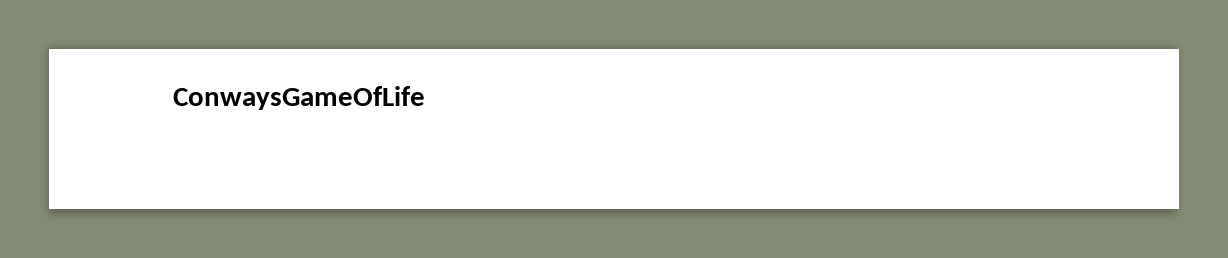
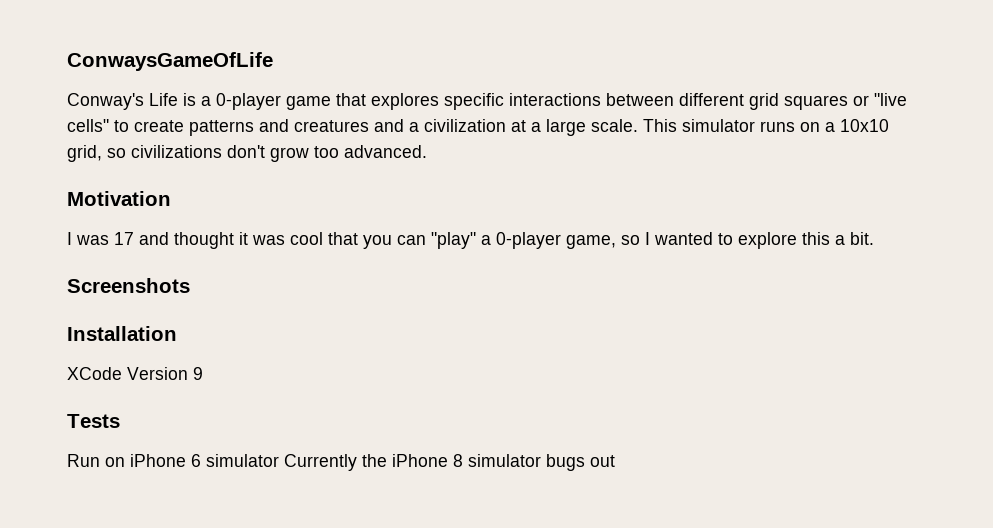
(425, 98) none -> [67,93,907,110] [67,119,889,136] [67,145,427,162] [67,191,171,206] [67,232,874,249] [67,278,190,293] [67,326,177,341] [67,367,203,380] [67,414,120,428] [67,454,615,471] // Conway's Life is a 0-player game that explores specific interactions between different grid squares or "live cells" to create patterns and creatures and a civilization at a large scale. This simulator runs on a 10x10 grid, so civilizations don't grow too advanced. // Motivation // I was 17 and thought it was cool that you can "play" a 0-player game, so I wanted to explore this a bit. // Screenshots // Installation // XCode Version 9 // Tests // Run on iPhone 6 simulator Currently the iPhone 8 simulator bugs out

